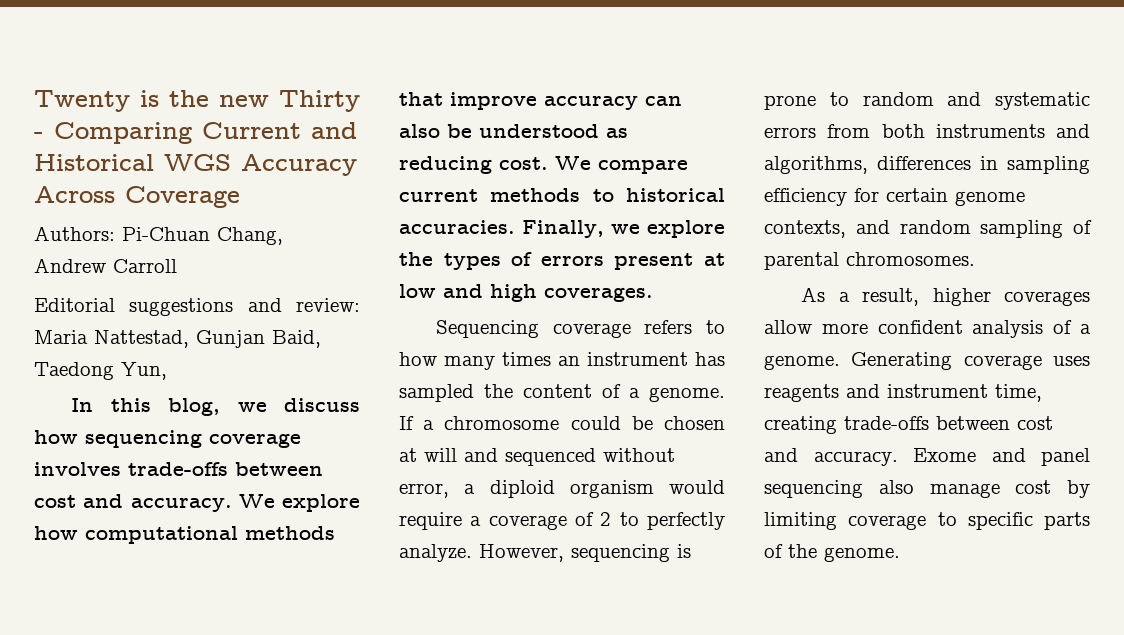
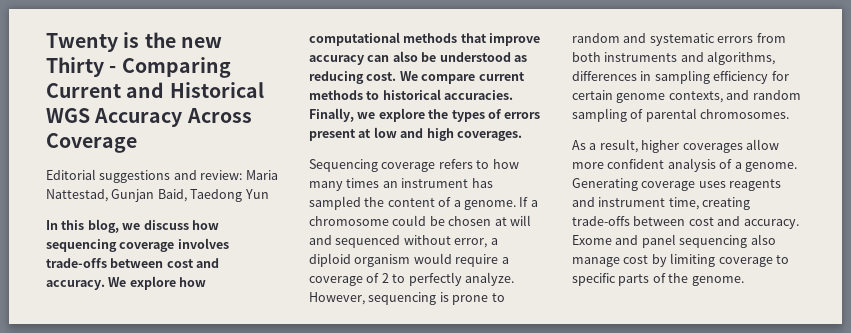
[34,226,283,245] [34,258,177,273] // Authors: Pi-Chuan Chang, Andrew Carroll -> (137, 143) none
[121,362,167,380] Yun, -> [244,189,269,199] Yun

